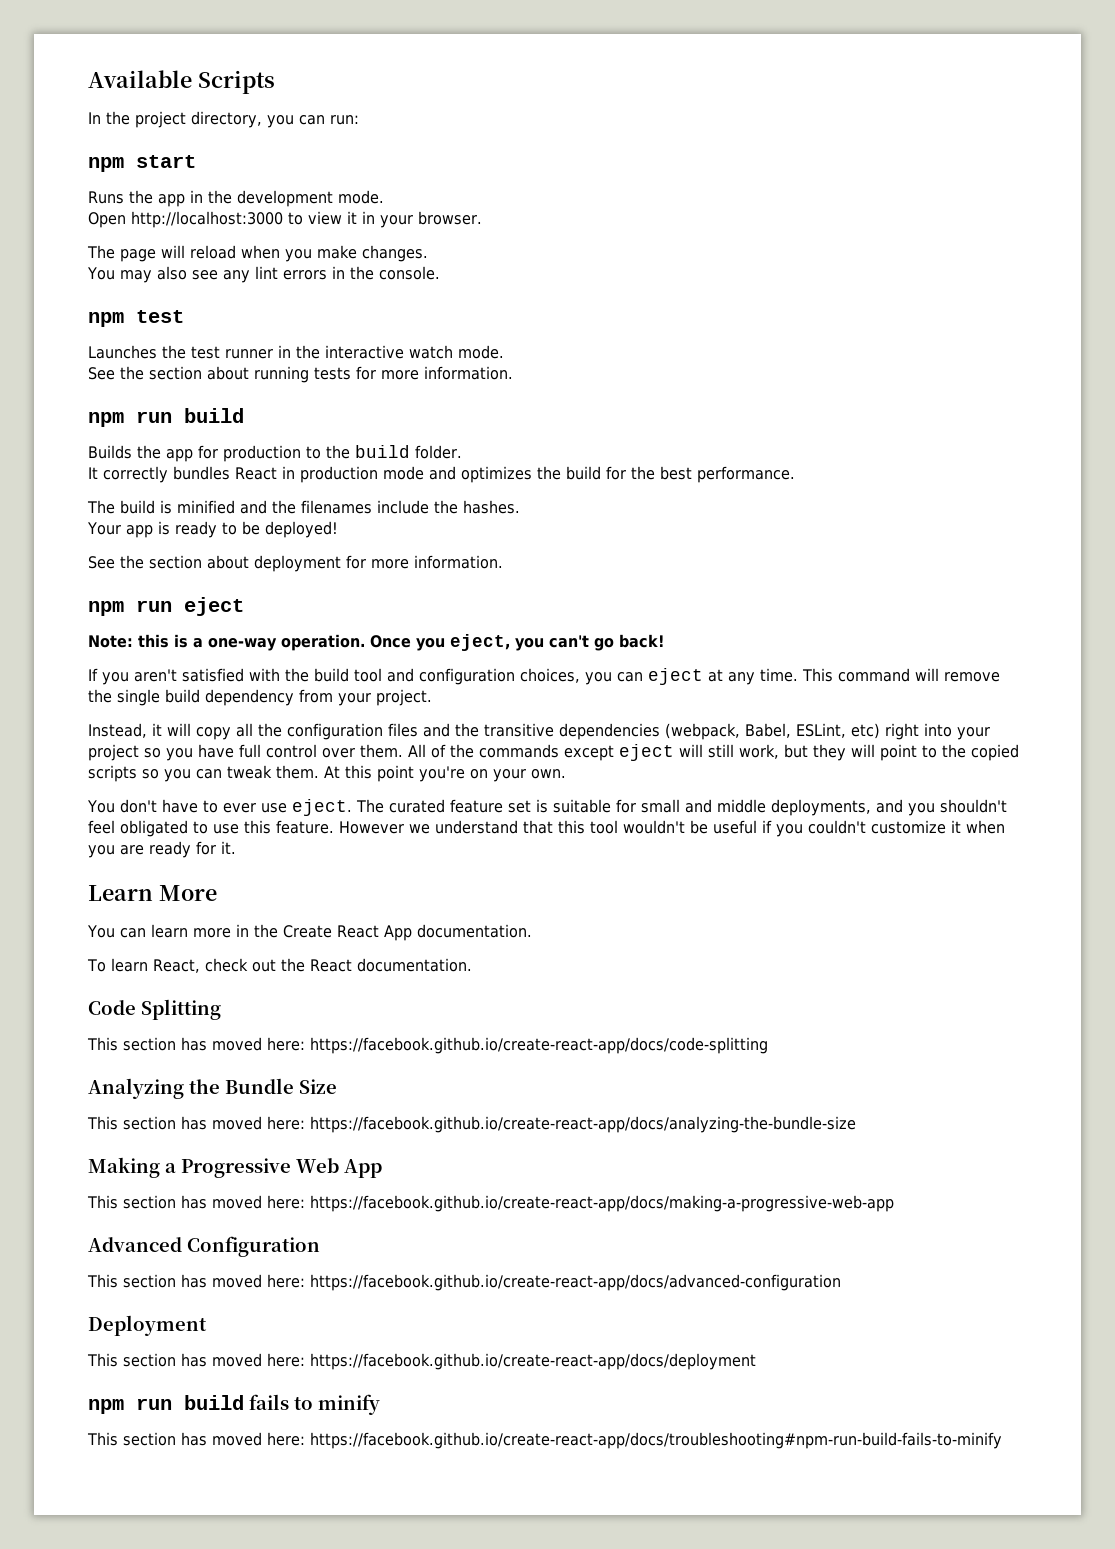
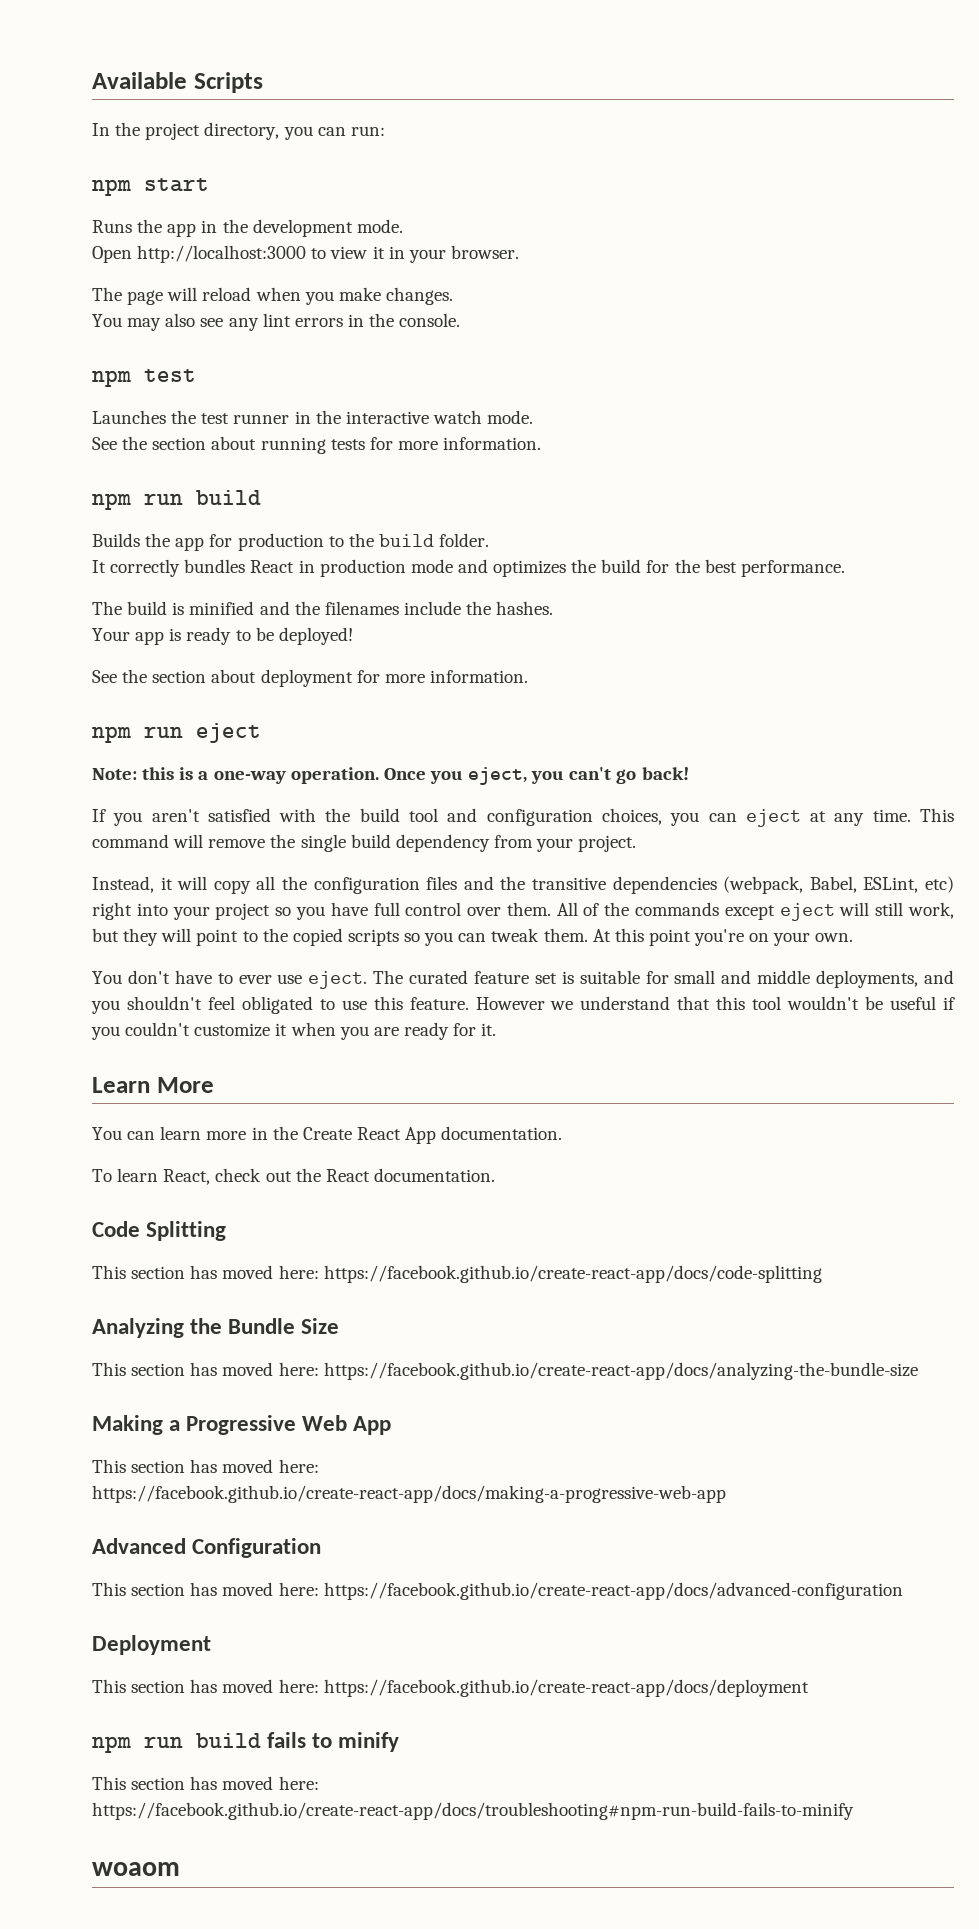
(1002, 1440) none -> [92,1862,180,1876] // woaom

